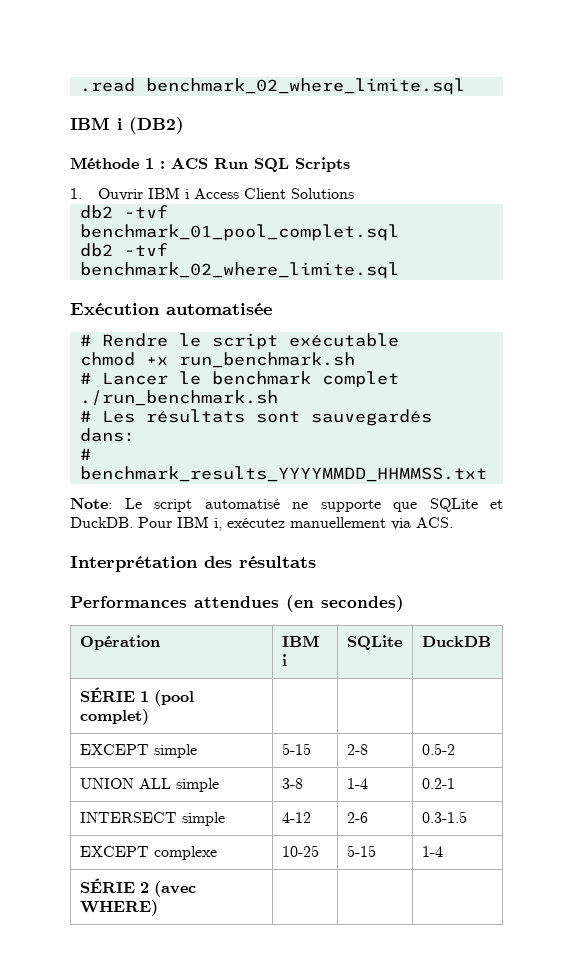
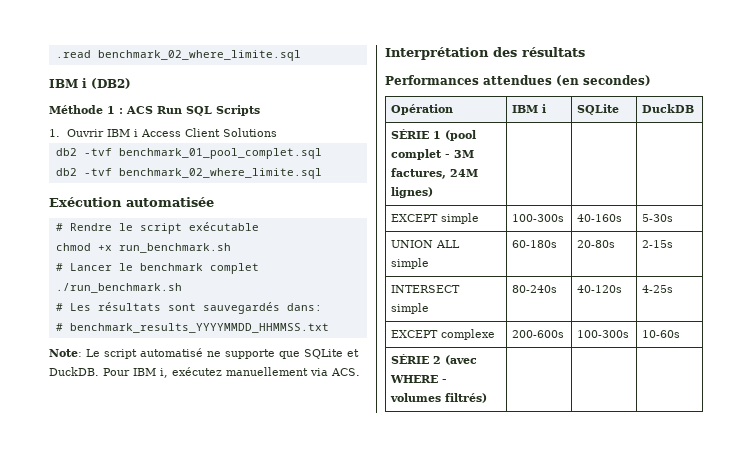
[79,709,149,725] complet) -> [391,149,475,160] [391,168,479,179] [391,187,434,198] complet - 3M factures, 24M lignes)
[281,743,311,755] [346,744,368,755] [421,743,455,755] 5-15 | 2-8 | 0.5-2 -> [512,214,565,222] [577,214,623,222] [642,214,674,222] 100-300s | 40-160s | 5-30s
[281,778,303,789] [346,778,368,789] [421,778,455,789] 3-8 | 1-4 | 0.2-1 -> [512,240,558,248] [577,240,616,248] [642,240,674,248] 60-180s | 20-80s | 2-15s
[281,812,311,823] [346,812,368,823] [421,811,467,823] 4-12 | 2-6 | 0.3-1.5 -> [512,285,558,293] [577,285,623,293] [642,285,674,293] 80-240s | 40-120s | 4-25s
[281,845,319,857] [346,845,376,857] [421,846,443,857] 10-25 | 5-15 | 1-4 -> [512,330,565,338] [577,330,630,338] [642,330,681,338] 200-600s | 100-300s | 10-60s
[79,900,158,916] WHERE) -> [390,375,448,383] [390,393,488,403] WHERE - volumes filtrés)

